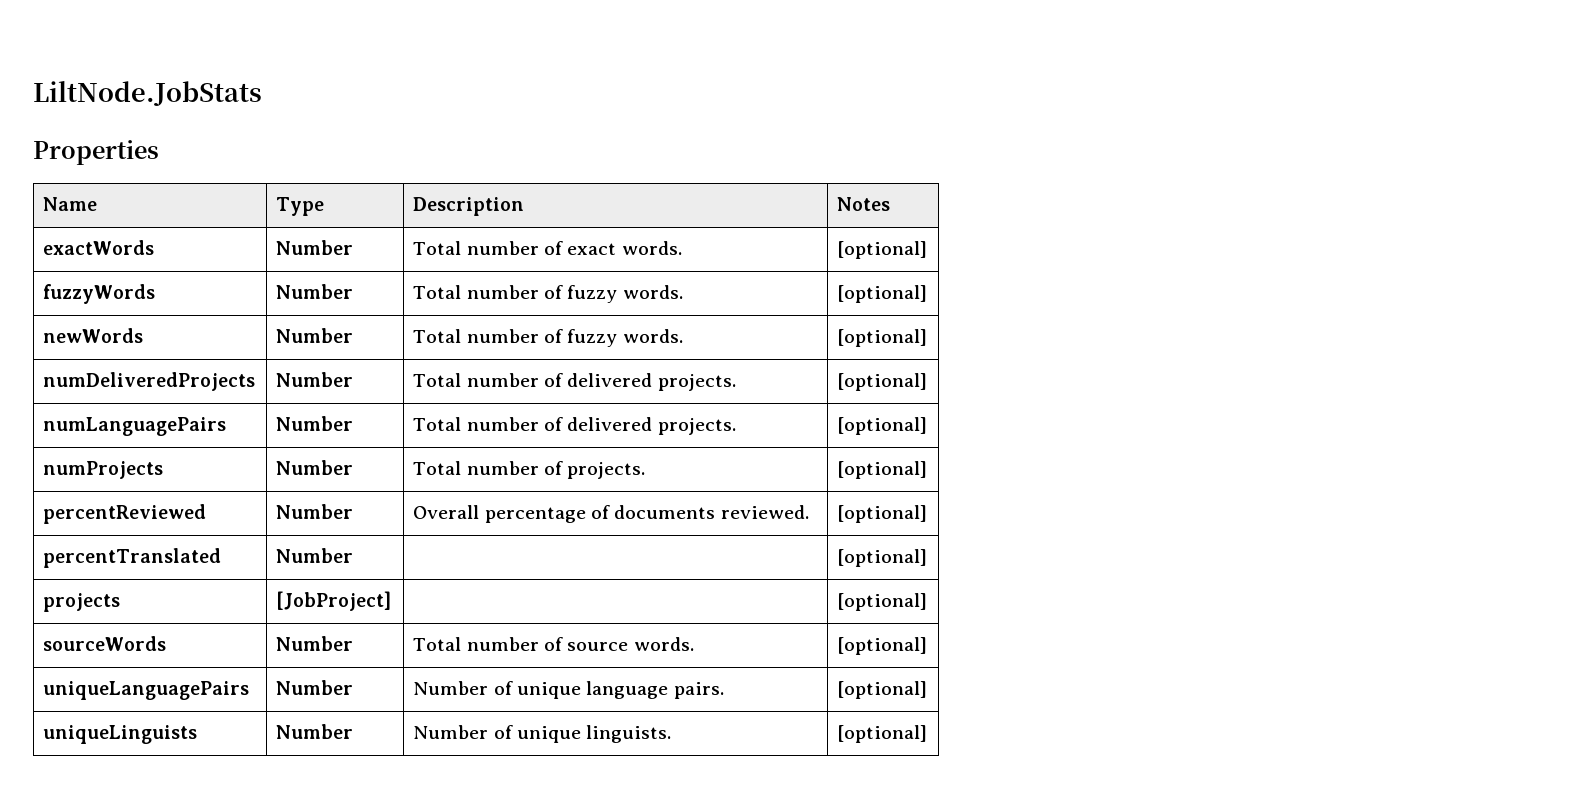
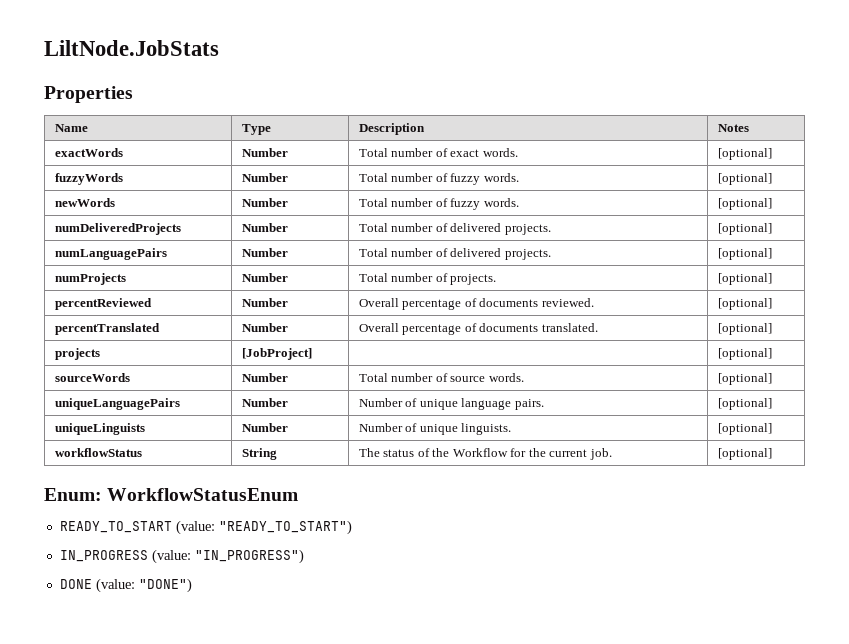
(354, 555) none -> [358,323,598,335] Overall percentage of documents translated.
(928, 734) none -> [54,448,142,457] [241,448,277,460] [358,448,612,460] [717,448,772,460] [44,488,299,501] [59,520,352,535] [59,549,304,564] [59,578,192,593] // workflowStatus | String | The status of the Workflow for the current job. | [optional] // Enum: WorkflowStatusEnum // READY_TO_START (value: "READY_TO_START") // IN_PROGRESS (value: "IN_PROGRESS") // DONE (value: "DONE")

